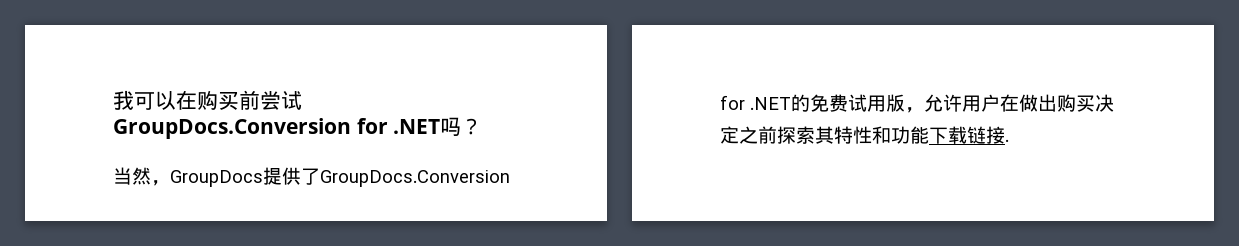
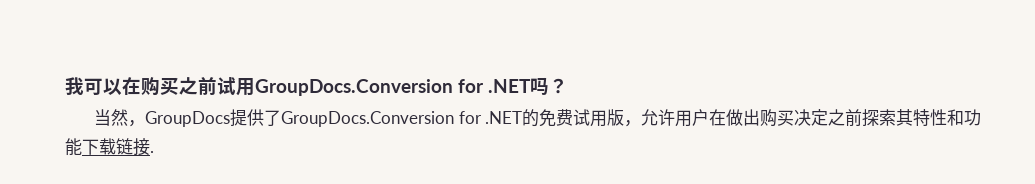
[239,90,302,110] 前尝试 -> [179,77,255,96] 之前试用

